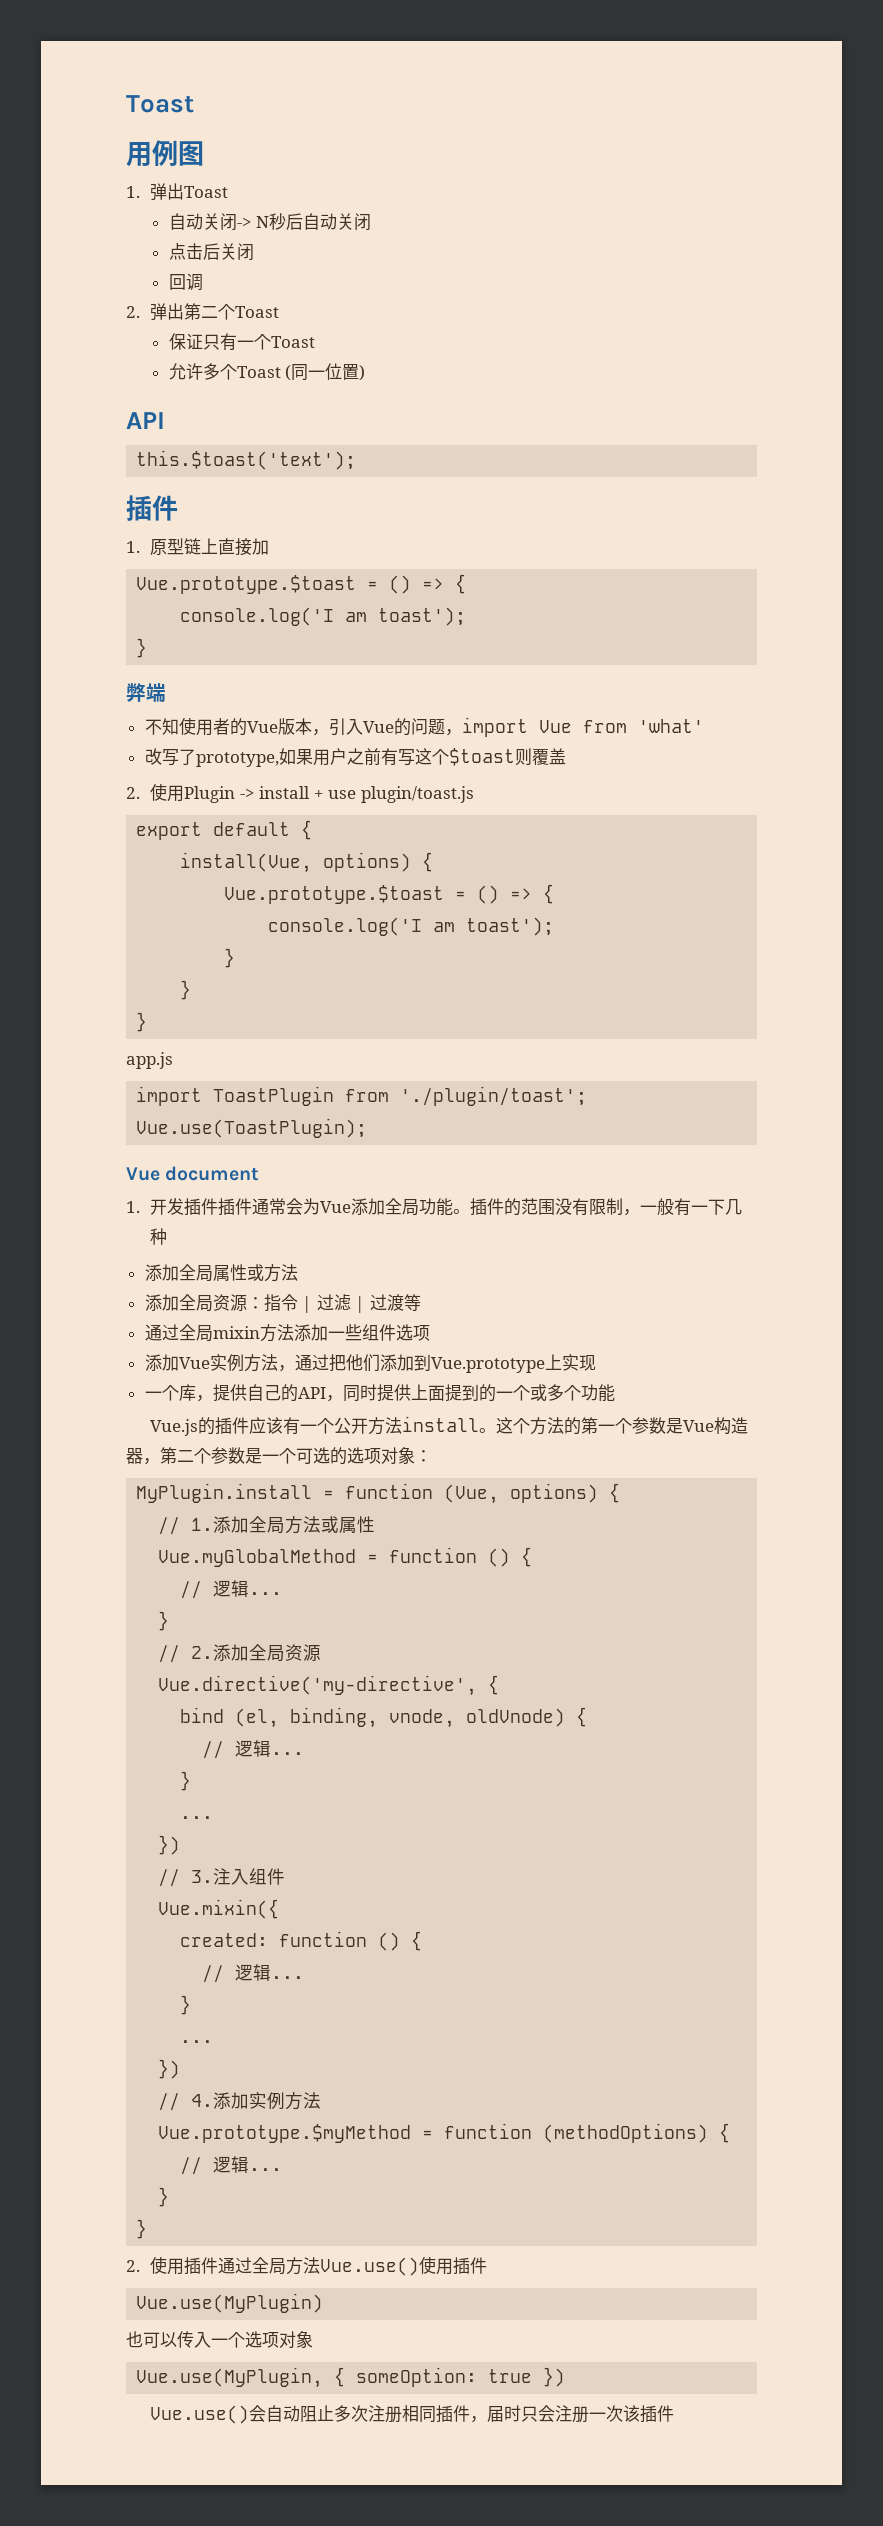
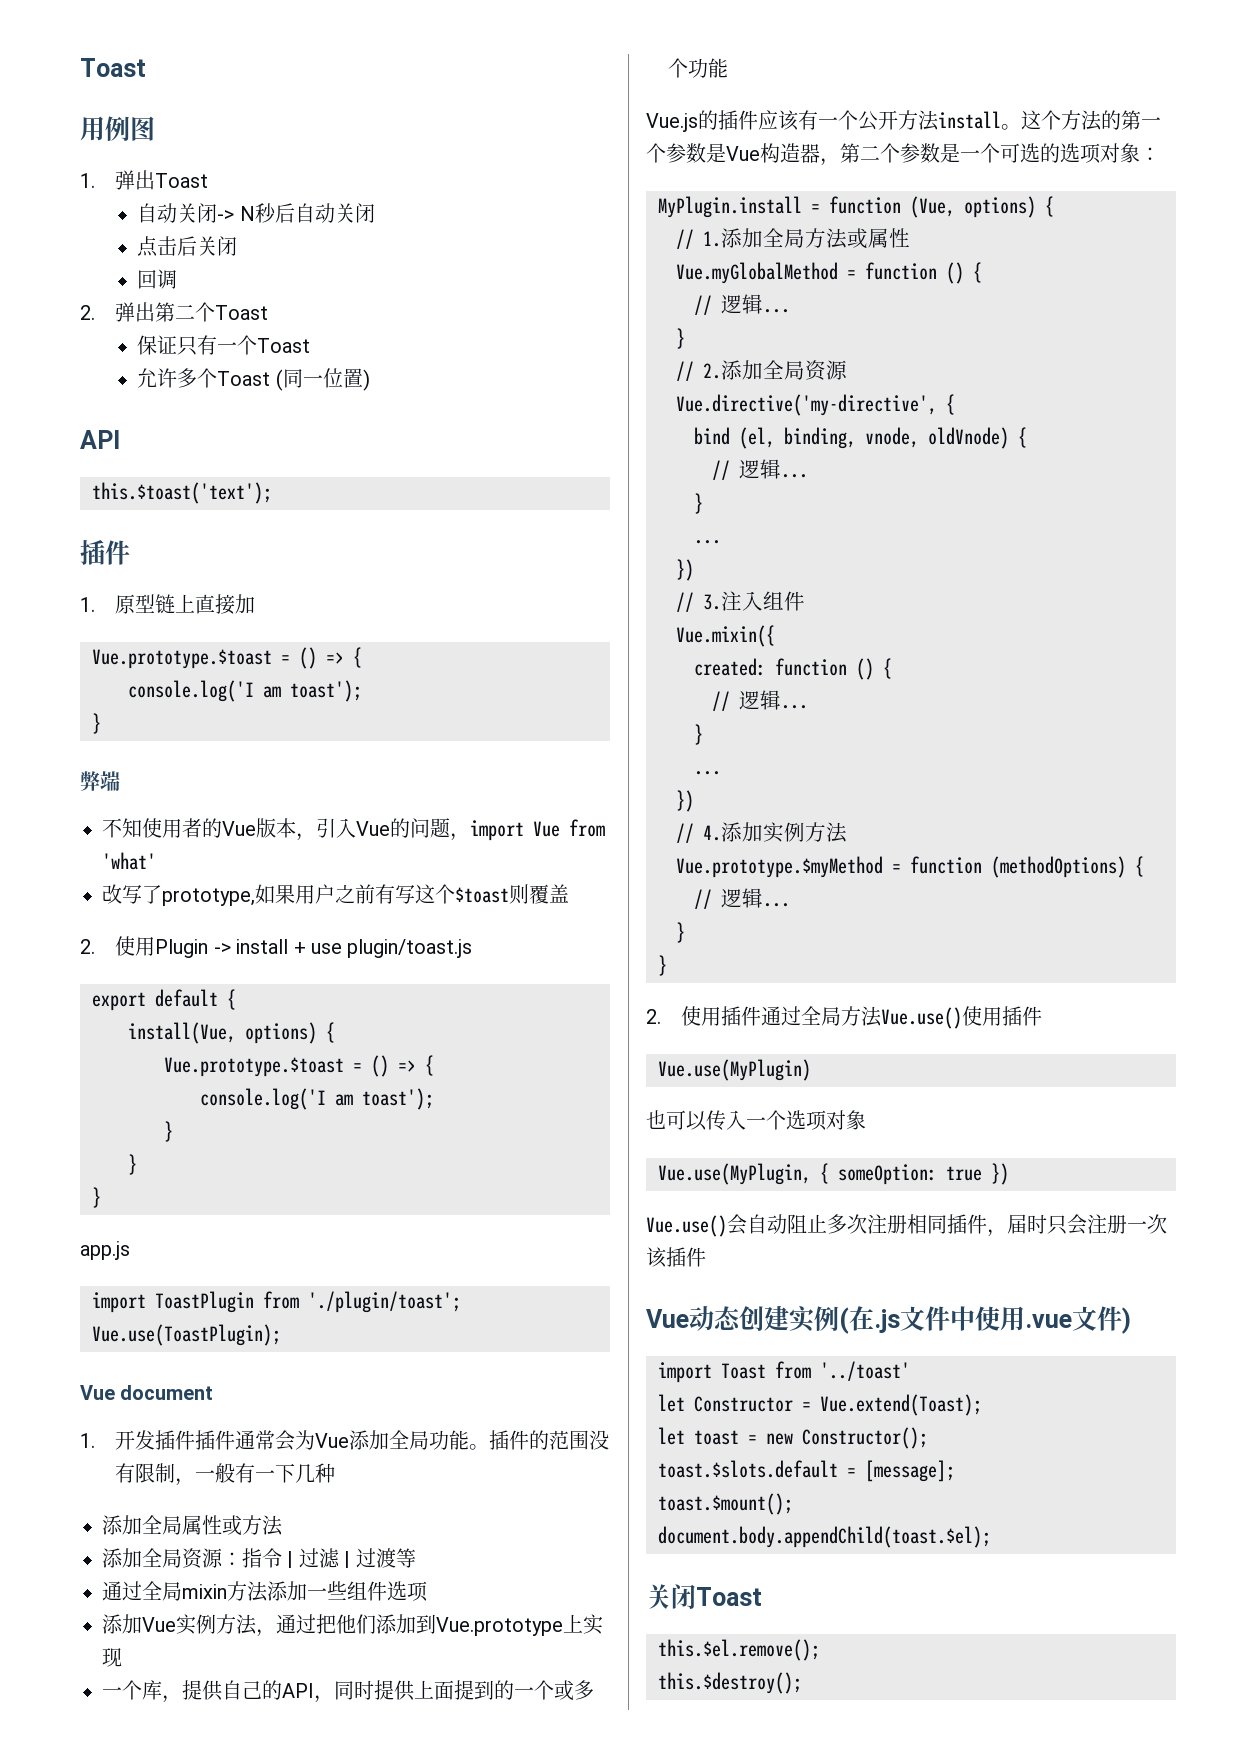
(674, 2413) none -> [646,1306,1131,1334] [658,1361,910,1383] [658,1394,982,1416] [658,1427,928,1449] [658,1460,955,1482] [658,1493,793,1515] [658,1526,991,1548] [646,1584,762,1609] [658,1639,820,1661] [658,1672,802,1694] // Vue动态创建实例(在.js文件中使用.vue文件) // import Toast from '../toast' // let Constructor = Vue.extend(Toast); // let toast = new Constructor(); // toast.$slots.default = [message]; // toast.$mount(); // document.body.appendChild(toast.$el); // 关闭Toast // this.$el.remove(); // this.$destroy();

